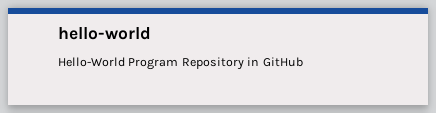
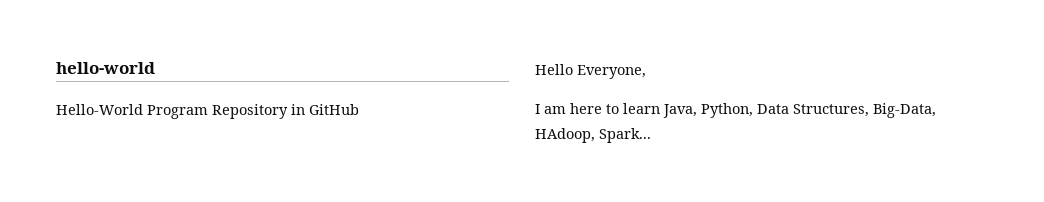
(303, 62) none -> [535,64,646,79] [535,103,936,118] [535,128,651,143] // Hello Everyone, // I am here to learn Java, Python, Data Structures, Big-Data, HAdoop, Spark...

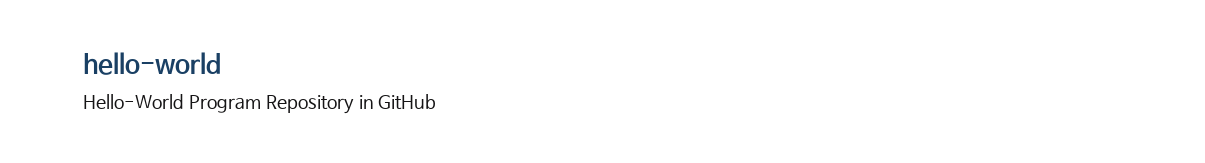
[535,64,646,79] [535,103,936,118] [535,128,651,143] // Hello Everyone, // I am here to learn Java, Python, Data Structures, Big-Data, HAdoop, Spark... -> (437, 102) none

